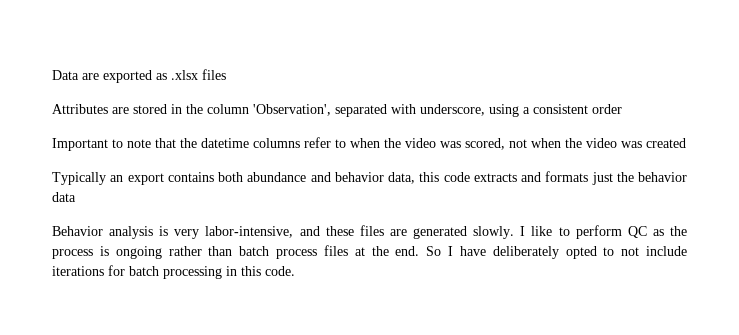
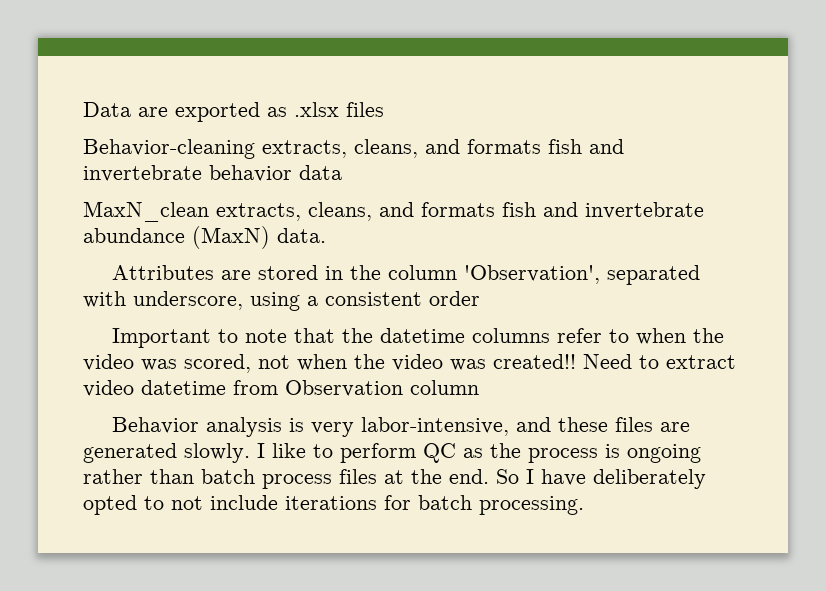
(226, 74) none -> [83,139,624,159] [83,165,342,182] [83,201,704,222] [83,226,326,249] // Behavior-cleaning extracts, cleans, and formats fish and invertebrate behavior data // MaxN_clean extracts, cleans, and formats fish and invertebrate abundance (MaxN) data.
[646,138,686,148] [52,171,687,185] [52,192,76,202] created // Typically an export contains both abundance and behavior data, this code extracts and formats just the behavior data -> [493,354,736,369] [83,380,479,397] created!! Need to extract video datetime from Observation column
[163,266,295,279] processing in this code. -> [479,496,584,515] processing.

